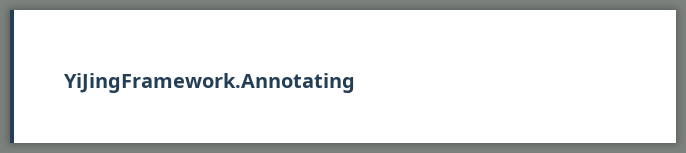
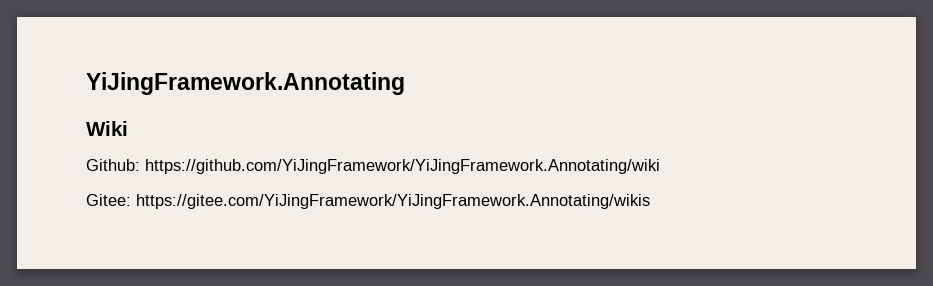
(355, 83) none -> [86,121,128,136] [86,159,660,174] [86,194,650,209] // Wiki // Github: https://github.com/YiJingFramework/YiJingFramework.Annotating/wiki // Gitee: https://gitee.com/YiJingFramework/YiJingFramework.Annotating/wikis

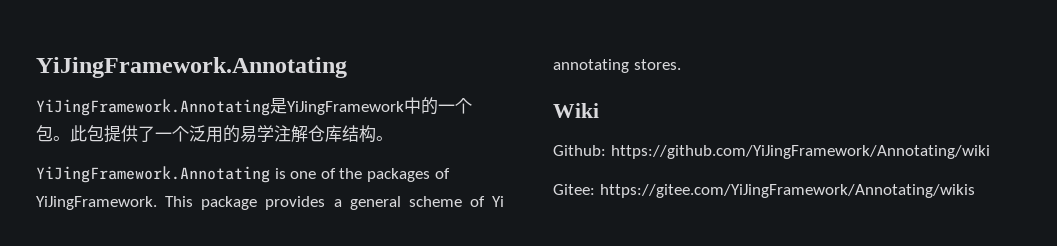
[86,72,405,95] YiJingFramework.Annotating -> [36,57,347,78] [36,97,472,116] [36,125,393,143] [36,166,450,183] [36,196,504,210] [553,59,681,73] YiJingFramework.Annotating // YiJingFramework.Annotating是YiJingFramework中的一个包。此包提供了一个泛用的易学注解仓库结构。 // YiJingFramework.Annotating is one of the packages of YiJingFramework. This package provides a general scheme of Yi annotating stores.
[145,159,660,174] https://github.com/YiJingFramework/YiJingFramework.Annotating/wiki -> [610,145,990,159] https://github.com/YiJingFramework/Annotating/wiki
[136,194,650,209] https://gitee.com/YiJingFramework/YiJingFramework.Annotating/wikis -> [599,184,975,198] https://gitee.com/YiJingFramework/Annotating/wikis

